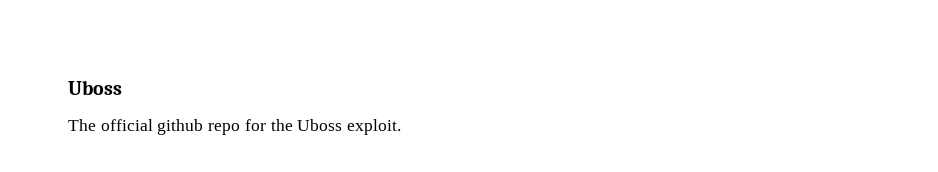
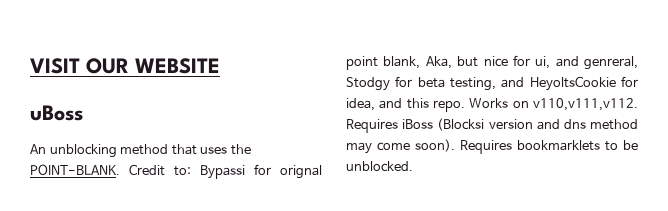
[68,80,122,95] [68,119,402,135] Uboss // The official github repo for the Uboss exploit. -> [30,58,220,74] [30,105,83,121] [30,144,251,158] [30,164,322,179] [346,55,638,70] [346,76,638,91] [346,98,638,112] [346,118,638,133] [346,139,638,154] [346,161,413,172] VISIT OUR WEBSITE // uBoss // An unblocking method that uses the POINT-BLANK. Credit to: Bypassi for orignal point blank, Aka, but nice for ui, and genreral, Stodgy for beta testing, and HeyoltsCookie for idea, and this repo. Works on v110,v111,v112. Requires iBoss (Blocksi version and dns method may come soon). Requires bookmarklets to be unblocked.

